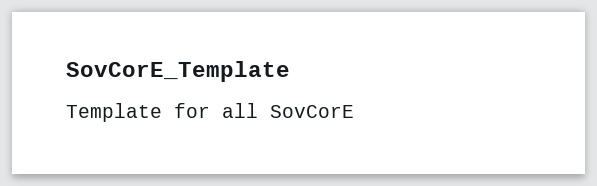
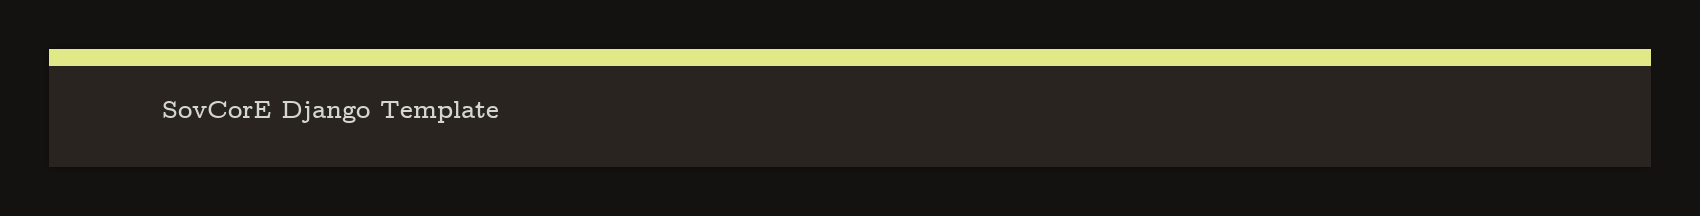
[66,61,290,82] [66,103,354,122] SovCorE_Template // Template for all SovCorE -> [162,101,499,123] SovCorE Django Template

